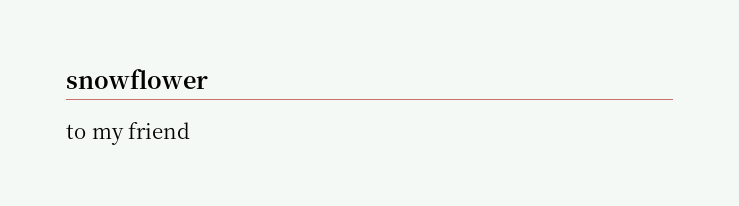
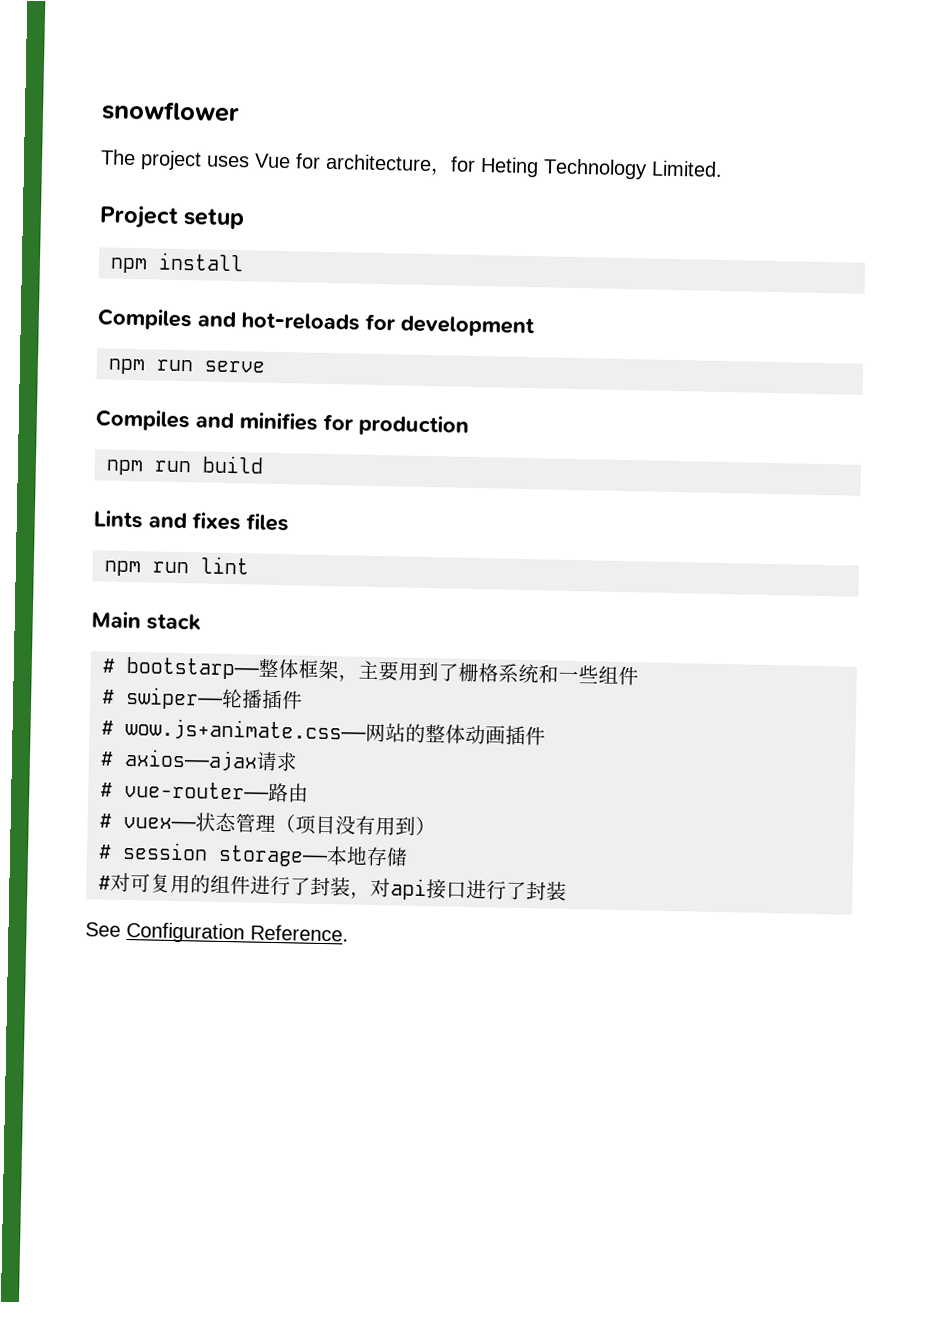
[66,122,191,145] to my friend -> [100,149,723,180] [99,205,246,230] [110,252,244,274] [97,308,535,338] [108,358,266,375] [95,409,469,437] [106,455,264,476] [93,510,289,532] [104,556,250,577] [91,611,201,631] [102,656,639,686] [102,686,303,710] [101,717,546,746] [100,748,298,772] [100,780,309,803] [99,812,436,837] [98,841,408,868] [98,872,567,901] [85,922,349,944] The project uses Vue for architecture，for Heting Technology Limited. // Project setup // npm install // Compiles and hot-reloads for development // npm run serve // Compiles and minifies for production // npm run build // Lints and fixes files // npm run lint // Main stack // # bootstarp——整体框架，主要用到了栅格系统和一些组件 // # swiper——轮播插件 // # wow.js+animate.css——网站的整体动画插件 // # axios——ajax请求 // # vue-router——路由 // # vuex——状态管理（项目没有用到） // # session storage——本地存储 // #对可复用的组件进行了封装，对api接口进行了封装 // See Configuration Reference.

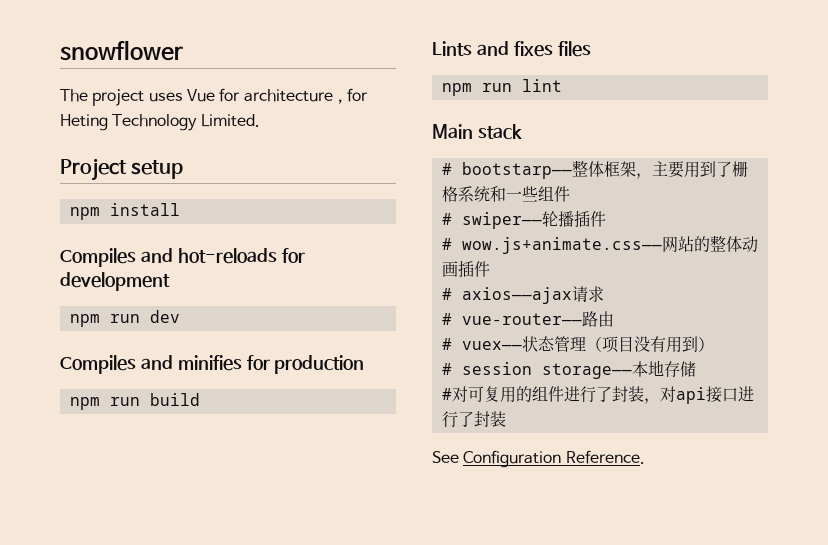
[204,360,266,373] serve -> [149,310,180,323] dev

